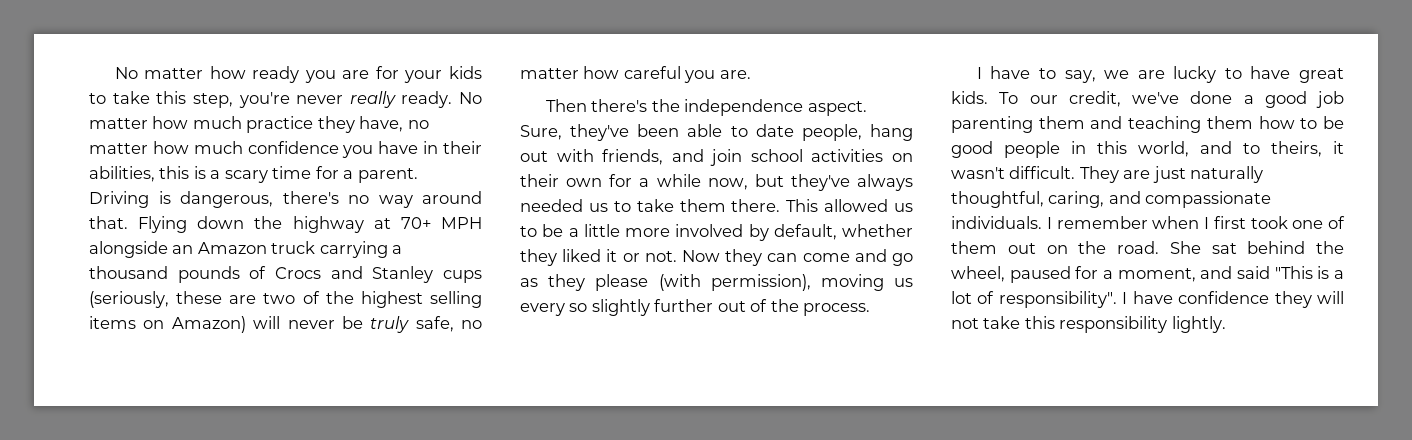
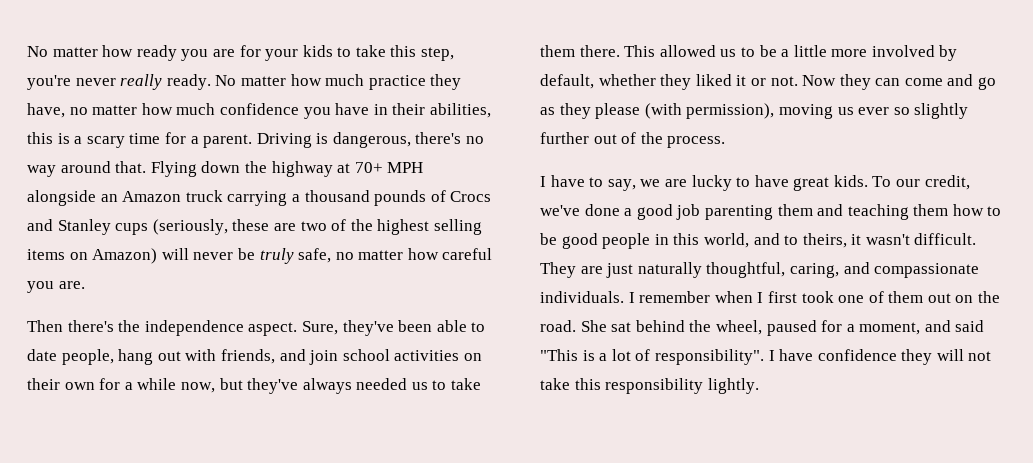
[520,303,565,316] every -> [858,107,890,115] ever

